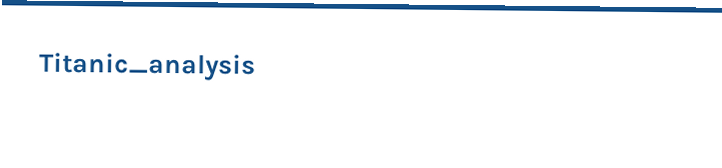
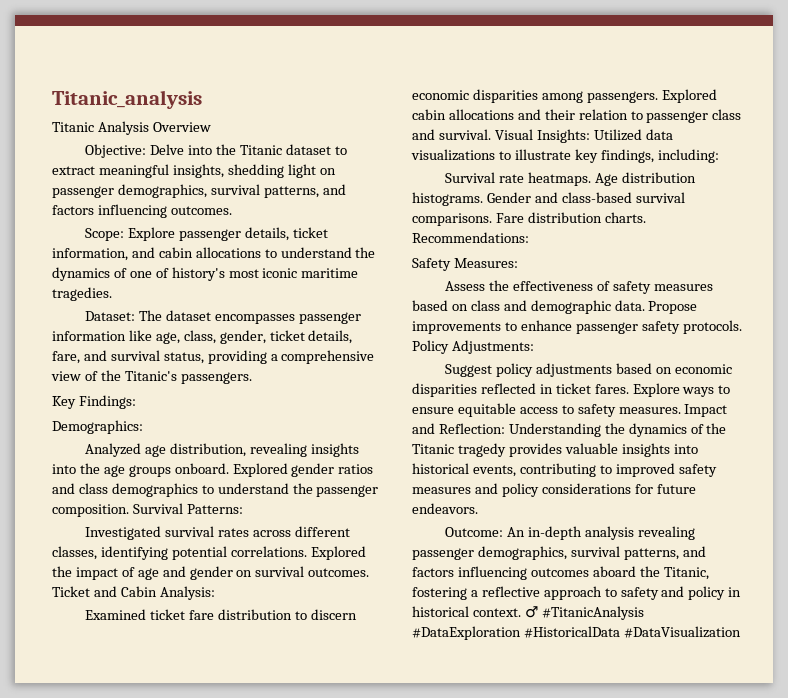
(256, 66) none -> [52,121,211,135] [85,144,347,158] [52,164,336,178] [52,184,346,198] [52,204,232,218] [85,227,328,241] [52,247,376,261] [52,267,359,281] [52,287,112,301] [85,310,361,324] [52,330,353,344] [52,350,375,364] [51,370,252,384] [52,395,136,409] [52,420,143,434] [85,443,359,457] [52,463,374,477] [52,483,379,497] [52,503,243,517] [85,526,350,540] [52,546,366,560] [52,566,370,580] [52,586,215,600] [85,609,357,620] [412,89,717,103] [412,109,742,123] [412,129,673,143] [411,149,719,163] [445,172,696,186] [412,192,685,206] [412,212,646,226] [412,232,529,243] [412,258,518,271] [445,280,713,294] [412,300,698,314] [412,320,742,334] [412,340,534,354] [445,363,732,377] [412,383,731,397] [412,403,728,417] [412,423,727,437] [412,443,698,457] [412,463,717,477] [412,483,696,497] [412,503,478,514] [445,526,695,540] [412,546,706,560] [412,566,709,580] [412,586,742,600] [412,606,644,620] [412,626,741,640] // Titanic Analysis Overview // Objective: Delve into the Titanic dataset to extract meaningful insights, shedding light on passenger demographics, survival patterns, and factors influencing outcomes. // Scope: Explore passenger details, ticket information, and cabin allocations to understand the dynamics of one of history's most iconic maritime tragedies. // Dataset: The dataset encompasses passenger information like age, class, gender, ticket details, fare, and survival status, providing a comprehensive view of the Titanic's passengers. // Key Findings: // Demographics: // Analyzed age distribution, revealing insights into the age groups onboard. Explored gender ratios and class demographics to understand the passenger composition. Survival Patterns: // Investigated survival rates across different classes, identifying potential correlations. Explored the impact of age and gender on survival outcomes. Ticket and Cabin Analysis: // Examined ticket fare distribution to discern economic disparities among passengers. Explored cabin allocations and their relation to passenger class and survival. Visual Insights: Utilized data visualizations to illustrate key findings, including: // Survival rate heatmaps. Age distribution histograms. Gender and class-based survival comparisons. Fare distribution charts. Recommendations: // Safety Measures: // Assess the effectiveness of safety measures based on class and demographic data. Propose improvements to enhance passenger safety protocols. Policy Adjustments: // Suggest policy adjustments based on economic disparities reflected in ticket fares. Explore ways to ensure equitable access to safety measures. Impact and Reflection: Understanding the dynamics of the Titanic tragedy provides valuable insights into historical events, contributing to improved safety measures and policy considerations for future endeavors. // Outcome: An in-depth analysis revealing passenger demographics, survival patterns, and factors influencing outcomes aboard the Titanic, fostering a reflective approach to safety and policy in historical context. ♂ #TitanicAnalysis #DataExploration #HistoricalData #DataVisualization

